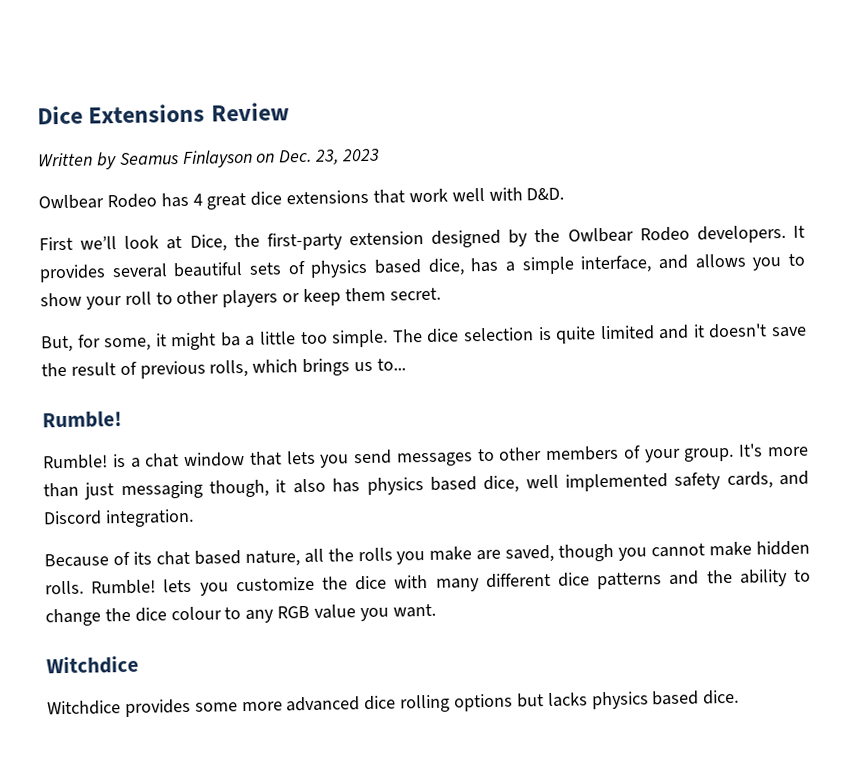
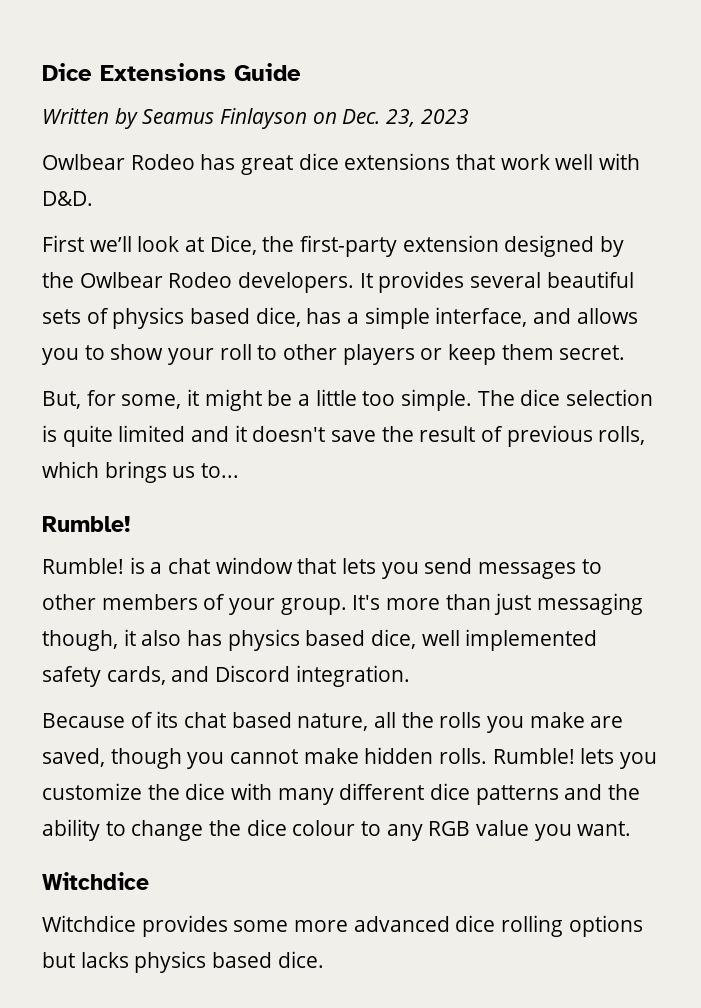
[210,102,290,122] Review -> [234,63,301,81] Guide
[192,193,203,206] 4 -> (236, 162) none
[220,332,241,347] ba -> [267,390,293,406] be

